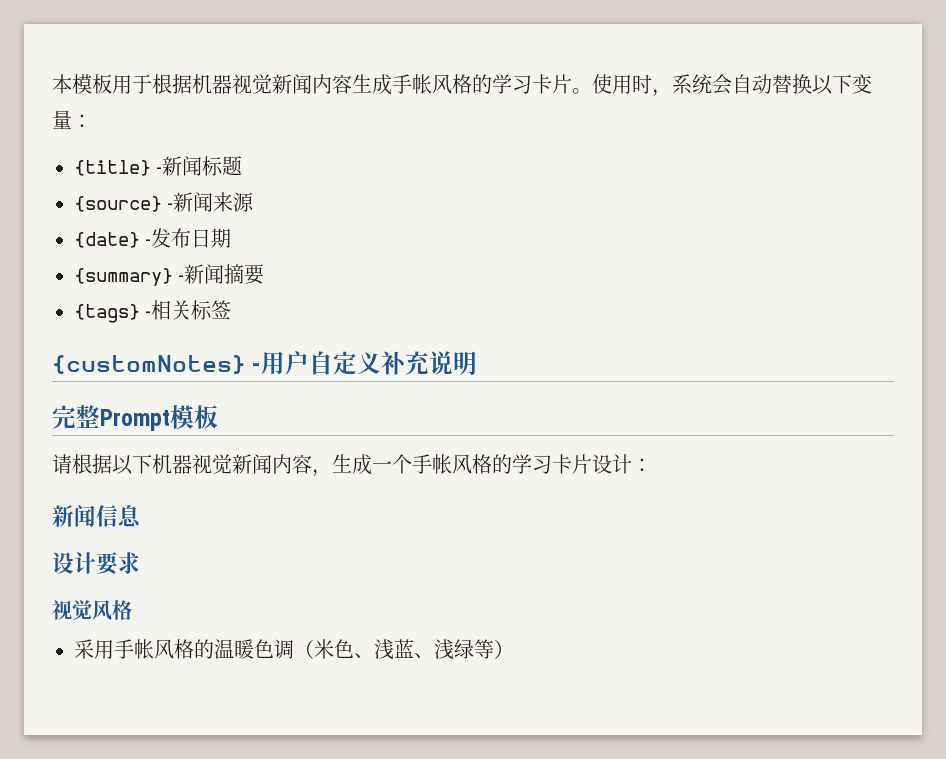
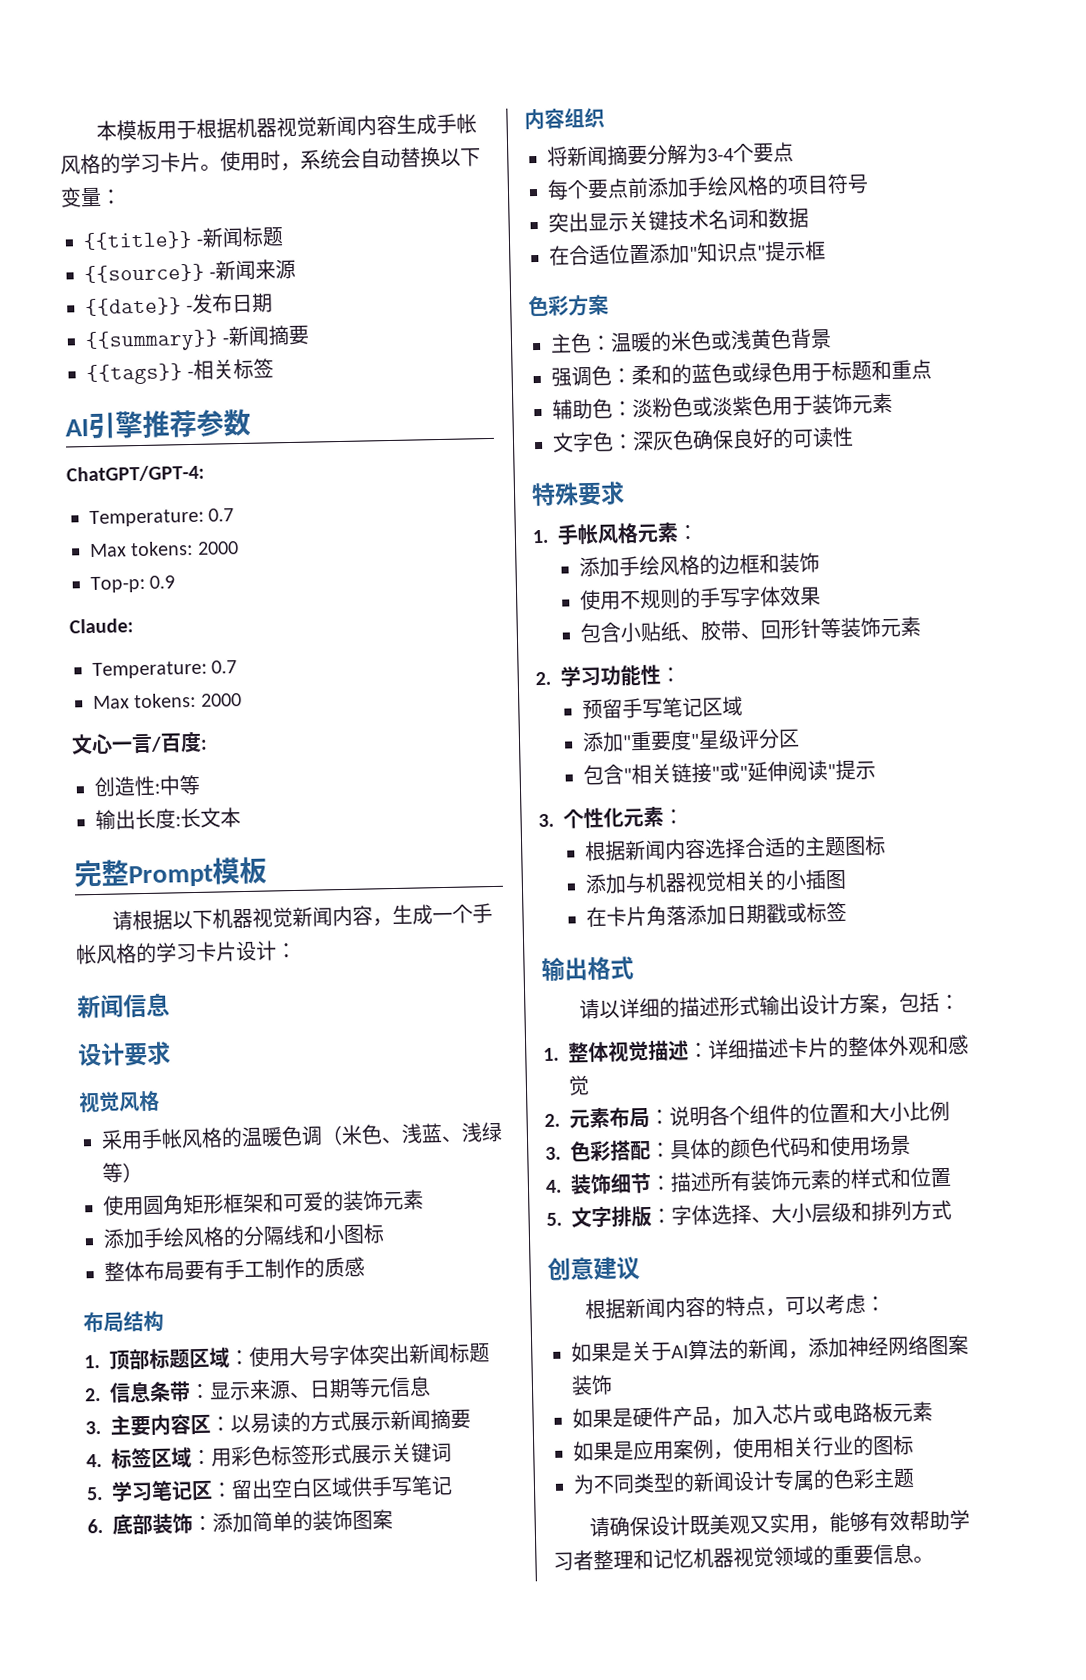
[74,160,151,176] {title} -> [83,230,193,251] {{title}}
[74,196,162,212] {source} -> [84,263,205,284] {{source}}
[74,232,140,248] {date} -> [85,297,182,317] {{date}}
[74,268,173,286] {summary} -> [85,329,219,353] {{summary}}
[74,304,140,323] {tags} -> [86,363,183,386] {{tags}}
[52,351,478,375] {customNotes} -用户自定义补充说明 -> [65,408,251,440] [66,464,205,483] [89,508,235,528] [89,540,239,558] [90,575,176,594] [69,618,134,634] [92,660,238,680] [93,692,242,709] [71,731,208,755] [94,774,201,797] [95,807,241,830] AI引擎推荐参数 // ChatGPT/GPT-4: // Temperature: 0.7 // Max tokens: 2000 // Top-p: 0.9 // Claude: // Temperature: 0.7 // Max tokens: 2000 // 文心一言/百度: // 创造性:中等 // 输出长度:长文本
(514, 649) none -> [103,1189,424,1216] [103,1223,385,1249] [104,1256,365,1282] [83,1310,164,1333] [84,1342,490,1370] [84,1376,431,1403] [85,1408,471,1437] [86,1442,452,1469] [86,1474,453,1502] [87,1509,393,1535] [524,107,605,131] [547,141,794,167] [547,173,869,201] [548,207,809,233] [549,240,826,266] [528,294,609,317] [550,328,832,354] [551,359,932,387] [552,392,893,420] [552,426,854,453] [531,481,625,507] [532,522,699,546] [579,552,821,578] [579,585,822,611] [580,616,922,644] [535,664,681,687] [582,695,744,720] [582,728,801,753] [583,759,877,786] [538,806,684,829] [585,835,887,862] [585,869,848,895] [586,901,848,928] [541,956,634,982] [578,992,960,1020] [543,1034,969,1063] [568,1075,590,1096] [544,1100,950,1129] [545,1135,911,1162] [545,1167,952,1195] [546,1199,952,1228] [547,1256,640,1281] [584,1293,886,1320] [571,1334,969,1363] [571,1374,613,1396] [572,1401,933,1429] [573,1434,914,1462] [573,1468,915,1495] [588,1509,970,1538] [553,1543,934,1571] // 使用圆角矩形框架和可爱的装饰元素 // 添加手绘风格的分隔线和小图标 // 整体布局要有手工制作的质感 // 布局结构 // 1.顶部标题区域：使用大号字体突出新闻标题 // 2.信息条带：显示来源、日期等元信息 // 3.主要内容区：以易读的方式展示新闻摘要 // 4.标签区域：用彩色标签形式展示关键词 // 5.学习笔记区：留出空白区域供手写笔记 // 6.底部装饰：添加简单的装饰图案 // 内容组织 // 将新闻摘要分解为3-4个要点 // 每个要点前添加手绘风格的项目符号 // 突出显示关键技术名词和数据 // 在合适位置添加"知识点"提示框 // 色彩方案 // 主色：温暖的米色或浅黄色背景 // 强调色：柔和的蓝色或绿色用于标题和重点 // 辅助色：淡粉色或淡紫色用于装饰元素 // 文字色：深灰色确保良好的可读性 // 特殊要求 // 1.手帐风格元素： // 添加手绘风格的边框和装饰 // 使用不规则的手写字体效果 // 包含小贴纸、胶带、回形针等装饰元素 // 2.学习功能性： // 预留手写笔记区域 // 添加"重要度"星级评分区 // 包含"相关链接"或"延伸阅读"提示 // 3.个性化元素： // 根据新闻内容选择合适的主题图标 // 添加与机器视觉相关的小插图 // 在卡片角落添加日期戳或标签 // 输出格式 // 请以详细的描述形式输出设计方案，包括： // 1.整体视觉描述：详细描述卡片的整体外观和感觉 // 2.元素布局：说明各个组件的位置和大小比例 // 3.色彩搭配：具体的颜色代码和使用场景 // 4.装饰细节：描述所有装饰元素的样式和位置 // 5.文字排版：字体选择、大小层级和排列方式 // 创意建议 // 根据新闻内容的特点，可以考虑： // 如果是关于AI算法的新闻，添加神经网络图案装饰 // 如果是硬件产品，加入芯片或电路板元素 // 如果是应用案例，使用相关行业的图标 // 为不同类型的新闻设计专属的色彩主题 // 请确保设计既美观又实用，能够有效帮助学习者整理和记忆机器视觉领域的重要信息。

